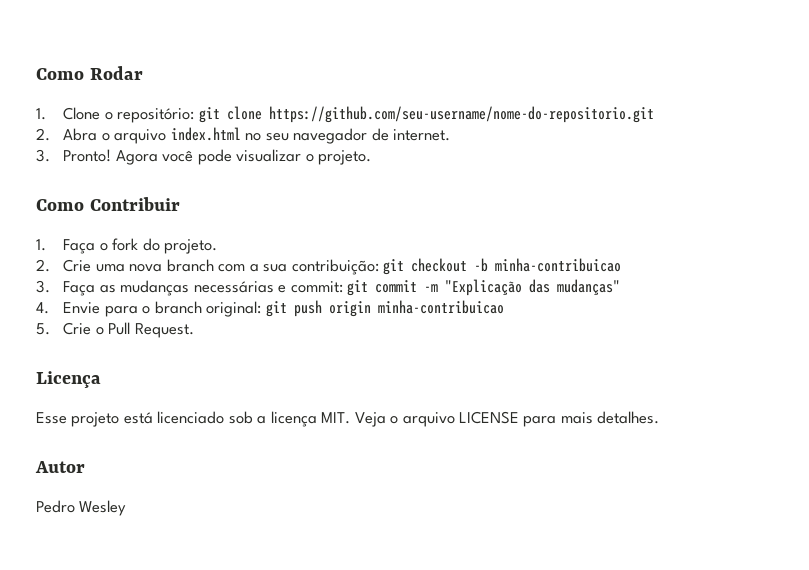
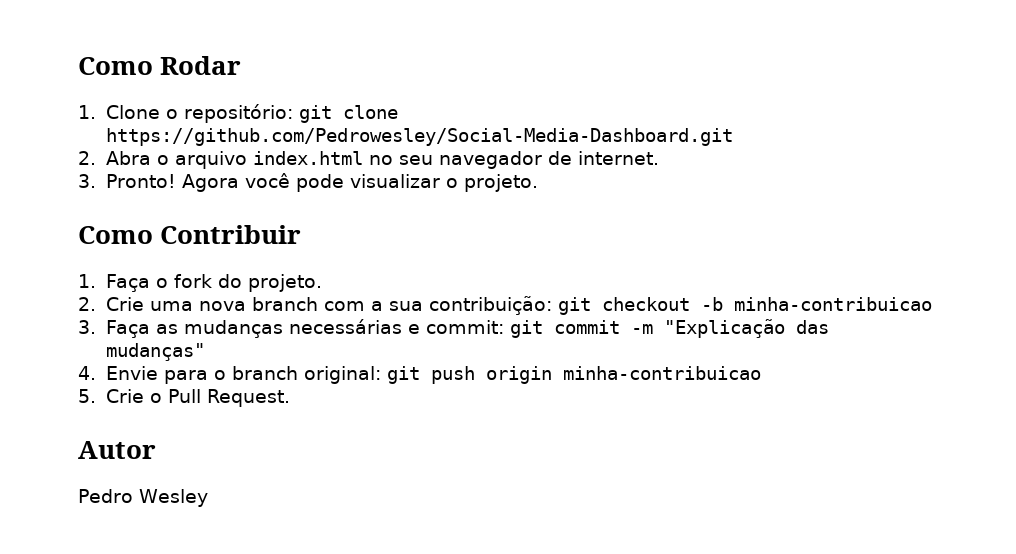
[268,106,654,123] https://github.com/seu-username/nome-do-repositorio.git -> [105,128,733,146] https://github.com/Pedrowesley/Social-Media-Dashboard.git
[36,371,101,388] [36,411,660,427] // Licença // Esse projeto está licenciado sob a licença MIT. Veja o arquivo LICENSE para mais detalhes. -> (291, 398) none

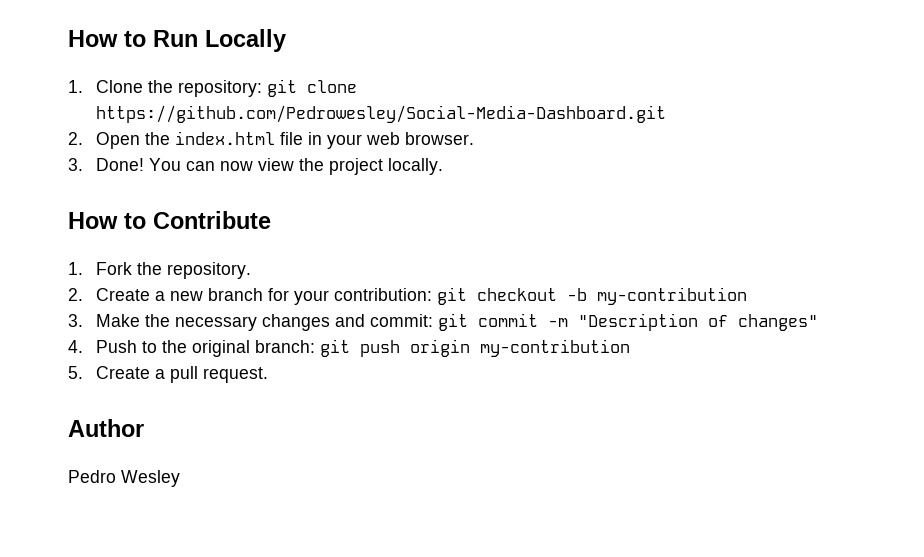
[78,56,242,75] Como Rodar -> [68,29,286,52] How to Run Locally
[165,104,293,123] o repositório: -> [147,80,262,97] the repository:
[105,151,659,169] [78,173,538,192] [78,225,302,244] [78,274,323,292] [78,296,552,315] Abra o arquivo index.html no seu navegador de internet. // 3. Pronto! Agora você pode visualizar o projeto. // Como Contribuir // 1. Faça o fork do projeto. // 2. Crie uma nova branch com a sua contribuição: -> [95,131,474,149] [68,158,443,175] [68,211,271,229] [68,262,251,279] [68,288,432,305] Open the index.html file in your web browser. // 3. Done! You can now view the project locally. // How to Contribute // 1. Fork the repository. // 2. Create a new branch for your contribution:
[733,297,932,311] [78,319,830,338] [105,343,205,361] [78,366,381,384] minha-contribuicao // 3. Faça as mudanças necessárias e commit: git commit -m "Explicação das mudanças" // 4. Envie para o branch original: -> [596,287,747,305] [68,313,818,331] [68,340,315,357] my-contribution // 3. Make the necessary changes and commit: git commit -m "Description of changes" // 4. Push to the original branch:
[562,366,761,380] minha-contribuicao -> [479,339,630,357] my-contribution
[105,389,291,407] [78,441,156,459] Crie o Pull Request. // Autor -> [95,366,268,383] [68,419,144,437] Create a pull request. // Author

